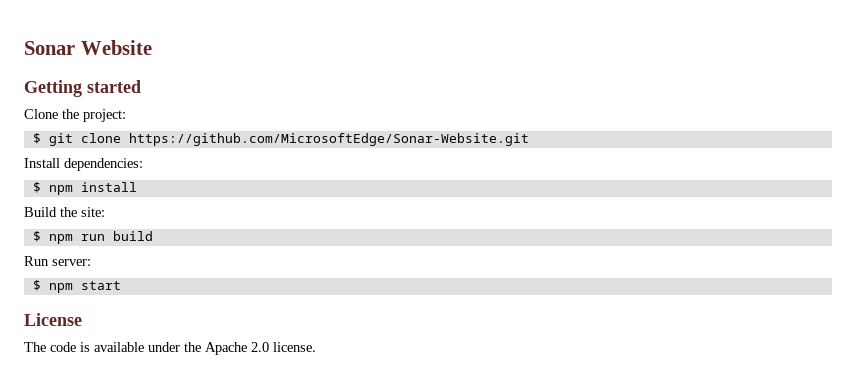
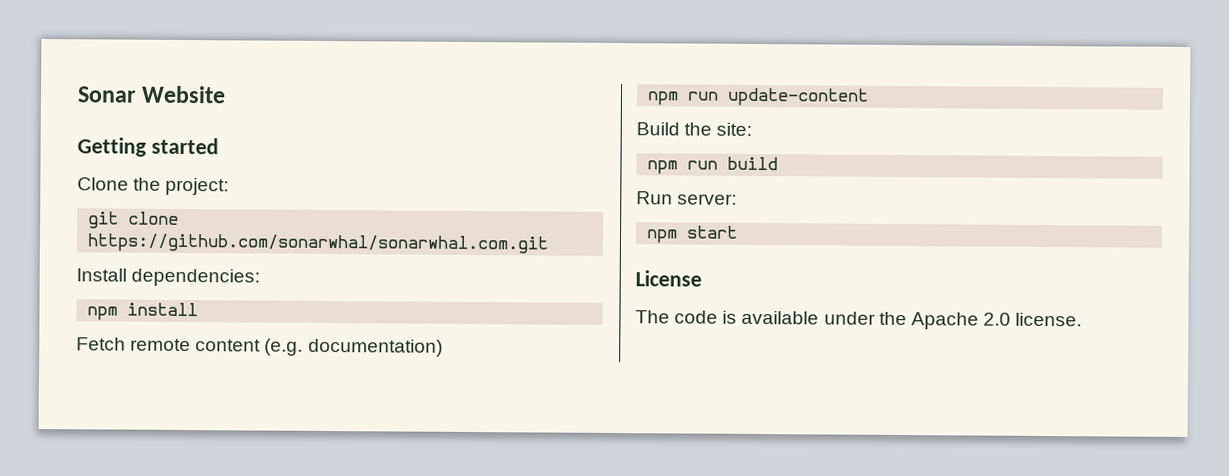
[32,133,41,144] $ -> (230, 186) none
[128,133,529,146] https://github.com/MicrosoftEdge/Sonar-Website.git -> [87,233,550,255] https://github.com/sonarwhal/sonarwhal.com.git
[32,182,41,193] $ -> (261, 277) none
(137, 187) none -> [76,337,443,357] [647,87,870,107] // Fetch remote content (e.g. documentation) // npm run update-content
[32,231,41,242] $ -> (753, 129) none
[32,280,41,291] $ -> (738, 199) none

